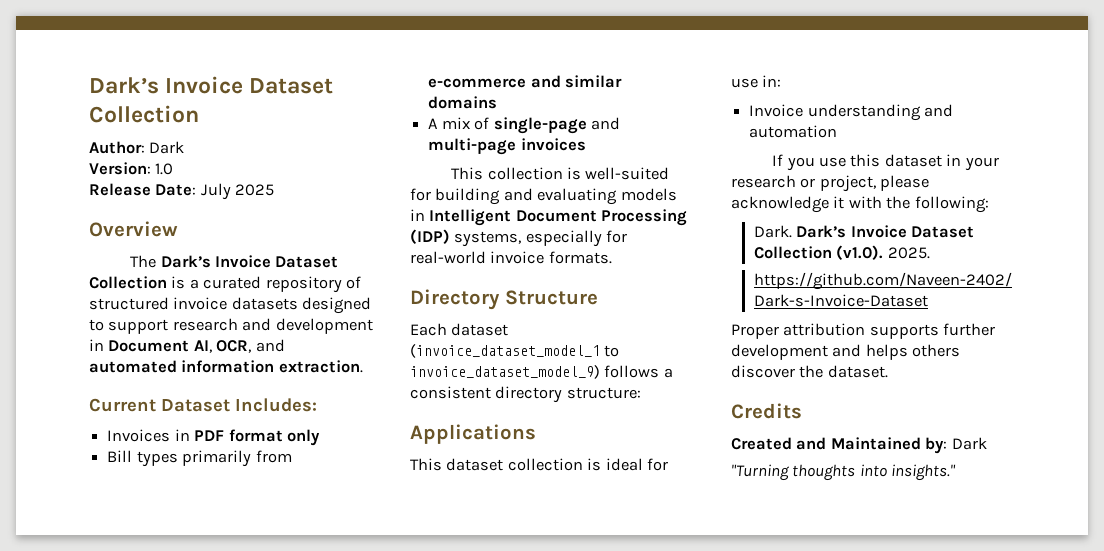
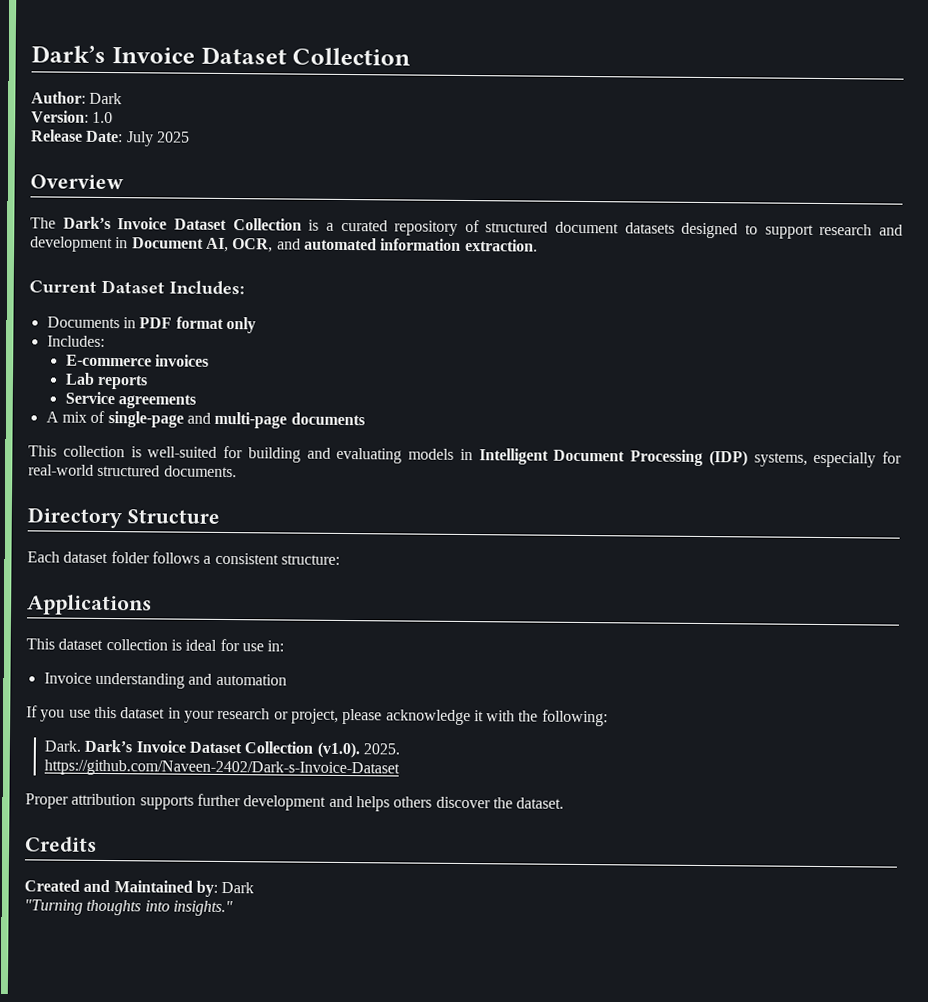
[173,297,228,310] invoice -> [555,221,620,234] document
[107,429,171,442] Invoices -> [46,316,120,329] Documents
[107,450,292,467] [428,75,623,88] [428,96,498,109] Bill types primarily from e-commerce and similar domains -> [46,335,105,347] [65,354,209,367] [64,372,148,390] [64,391,196,409] Includes: // E-commerce invoices // Lab reports // Service agreements
[520,138,586,151] invoices -> [290,412,365,426] documents
[490,251,612,264] invoice formats. -> [97,464,237,478] structured documents.
[410,344,620,358] [410,365,600,379] (invoice_dataset_model_1 to invoice_dataset_model_9) -> [110,551,150,564] folder
[495,386,563,403] directory -> (279, 558) none

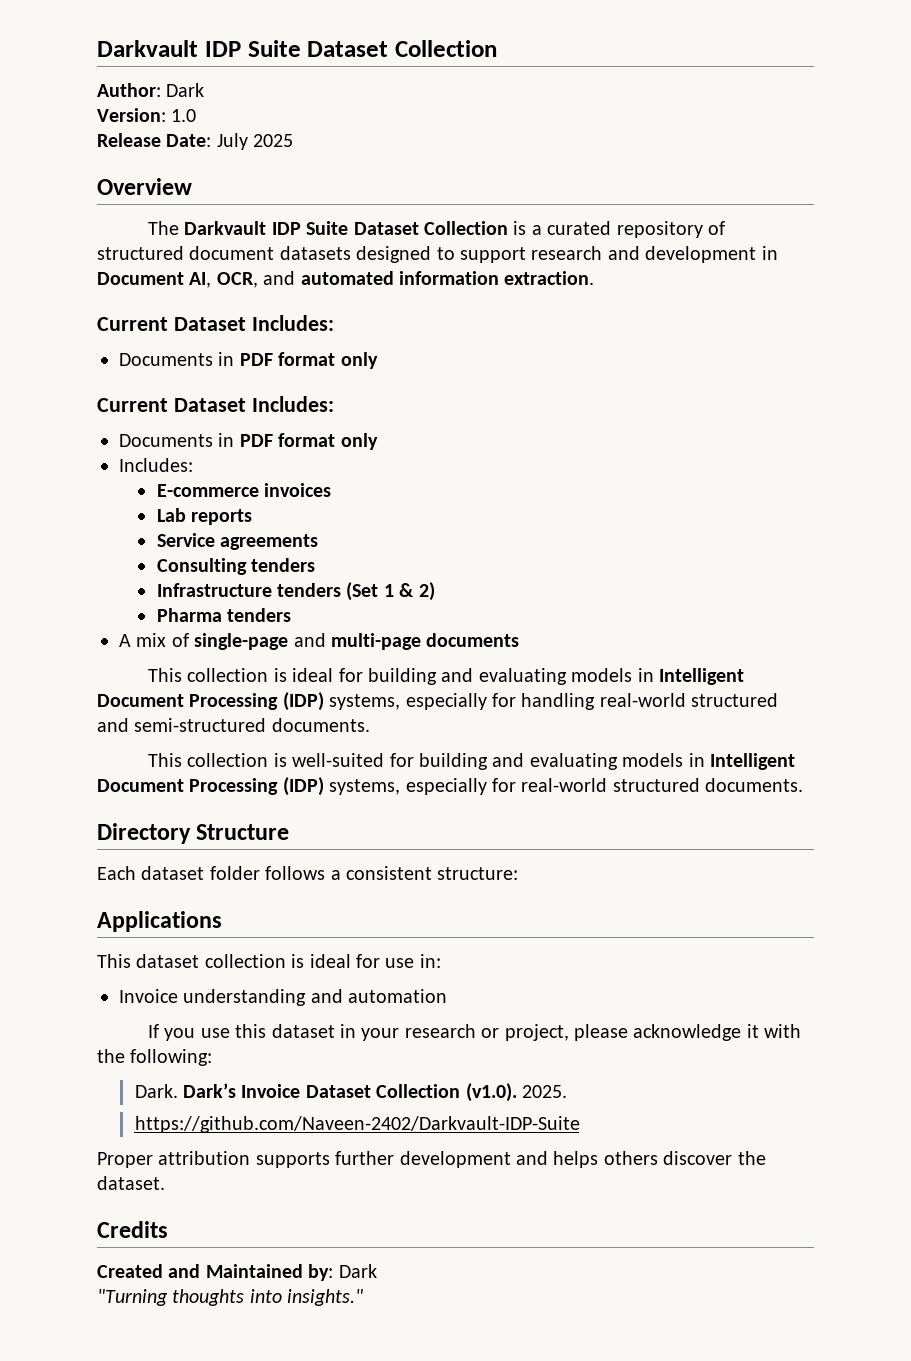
[31,45,195,64] Dark’s Invoice -> [97,40,301,57] Darkvault IDP Suite
[62,216,168,230] Dark’s Invoice -> [184,221,349,235] Darkvault IDP Suite
(256, 325) none -> [97,396,334,412] [119,433,378,450] // Current Dataset Includes: // Documents in PDF format only
(196, 401) none -> [156,558,315,575] [156,582,435,601] [156,608,291,622] // Consulting tenders // Infrastructure tenders (Set 1 & 2) // Pharma tenders
(365, 419) none -> [147,668,744,685] [97,692,779,711] [97,718,370,732] // This collection is ideal for building and evaluating models in Intelligent Document Processing (IDP) systems, especially for handling real-world structured and semi-structured documents.
[43,759,400,778] https://github.com/Naveen-2402/Dark-s-Invoice-Dataset -> [134,1116,580,1133] https://github.com/Naveen-2402/Darkvault-IDP-Suite

